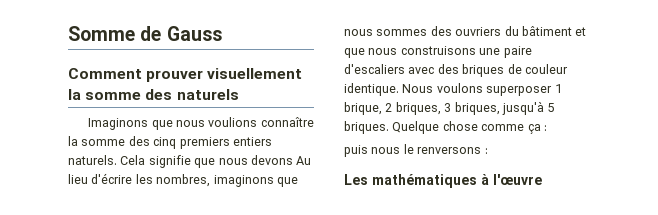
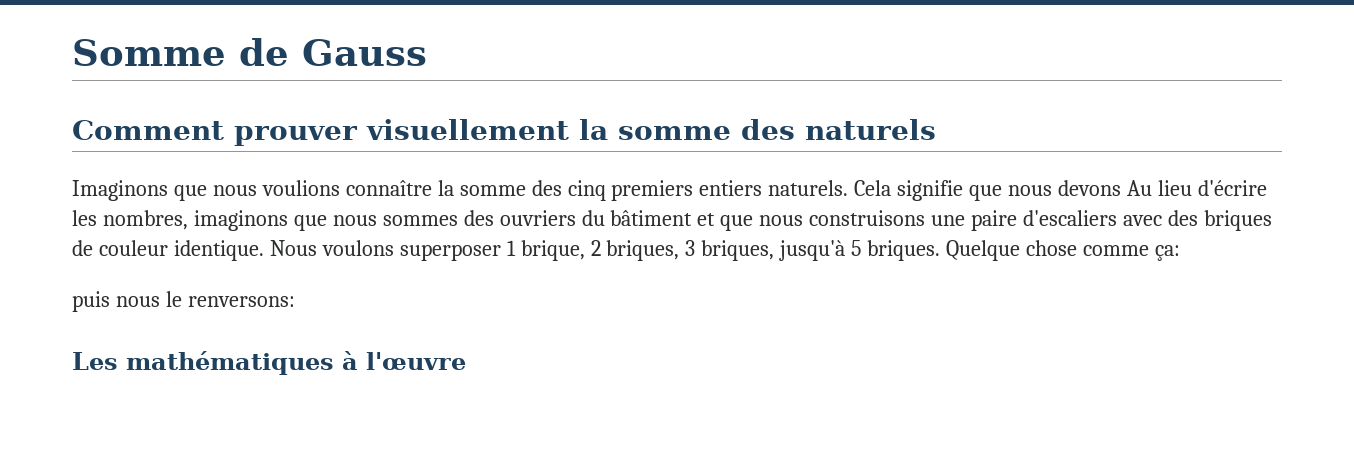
[527,124,547,134] ça : -> [1154,245,1180,261] ça:
[417,147,488,154] renversons : -> [187,296,295,307] renversons:

